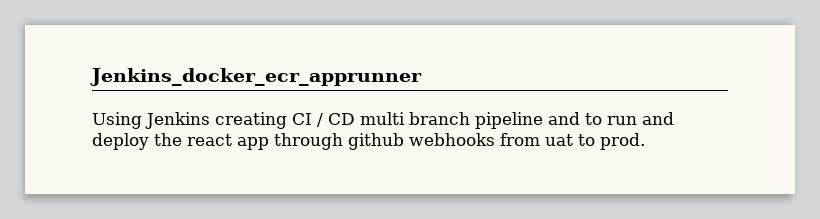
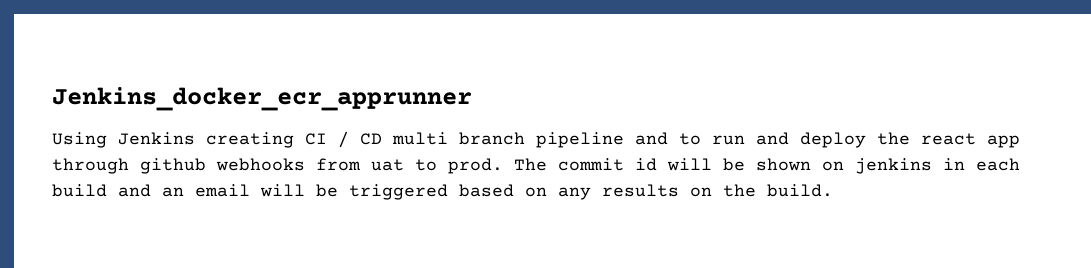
(645, 141) none -> [514,158,1020,174] [52,184,833,200] The commit id will be shown on jenkins in each build and an email will be triggered based on any results on the build.

